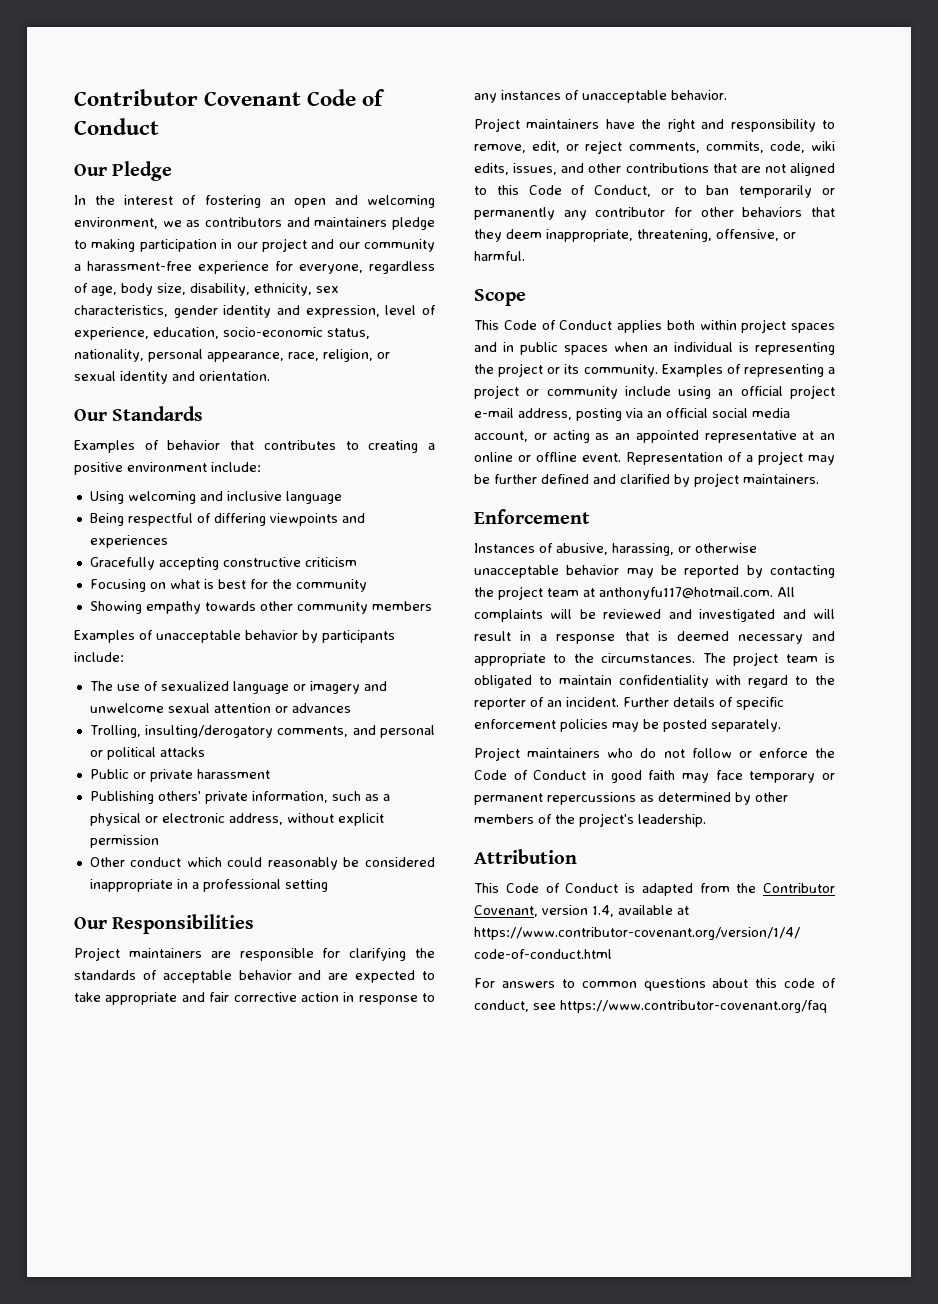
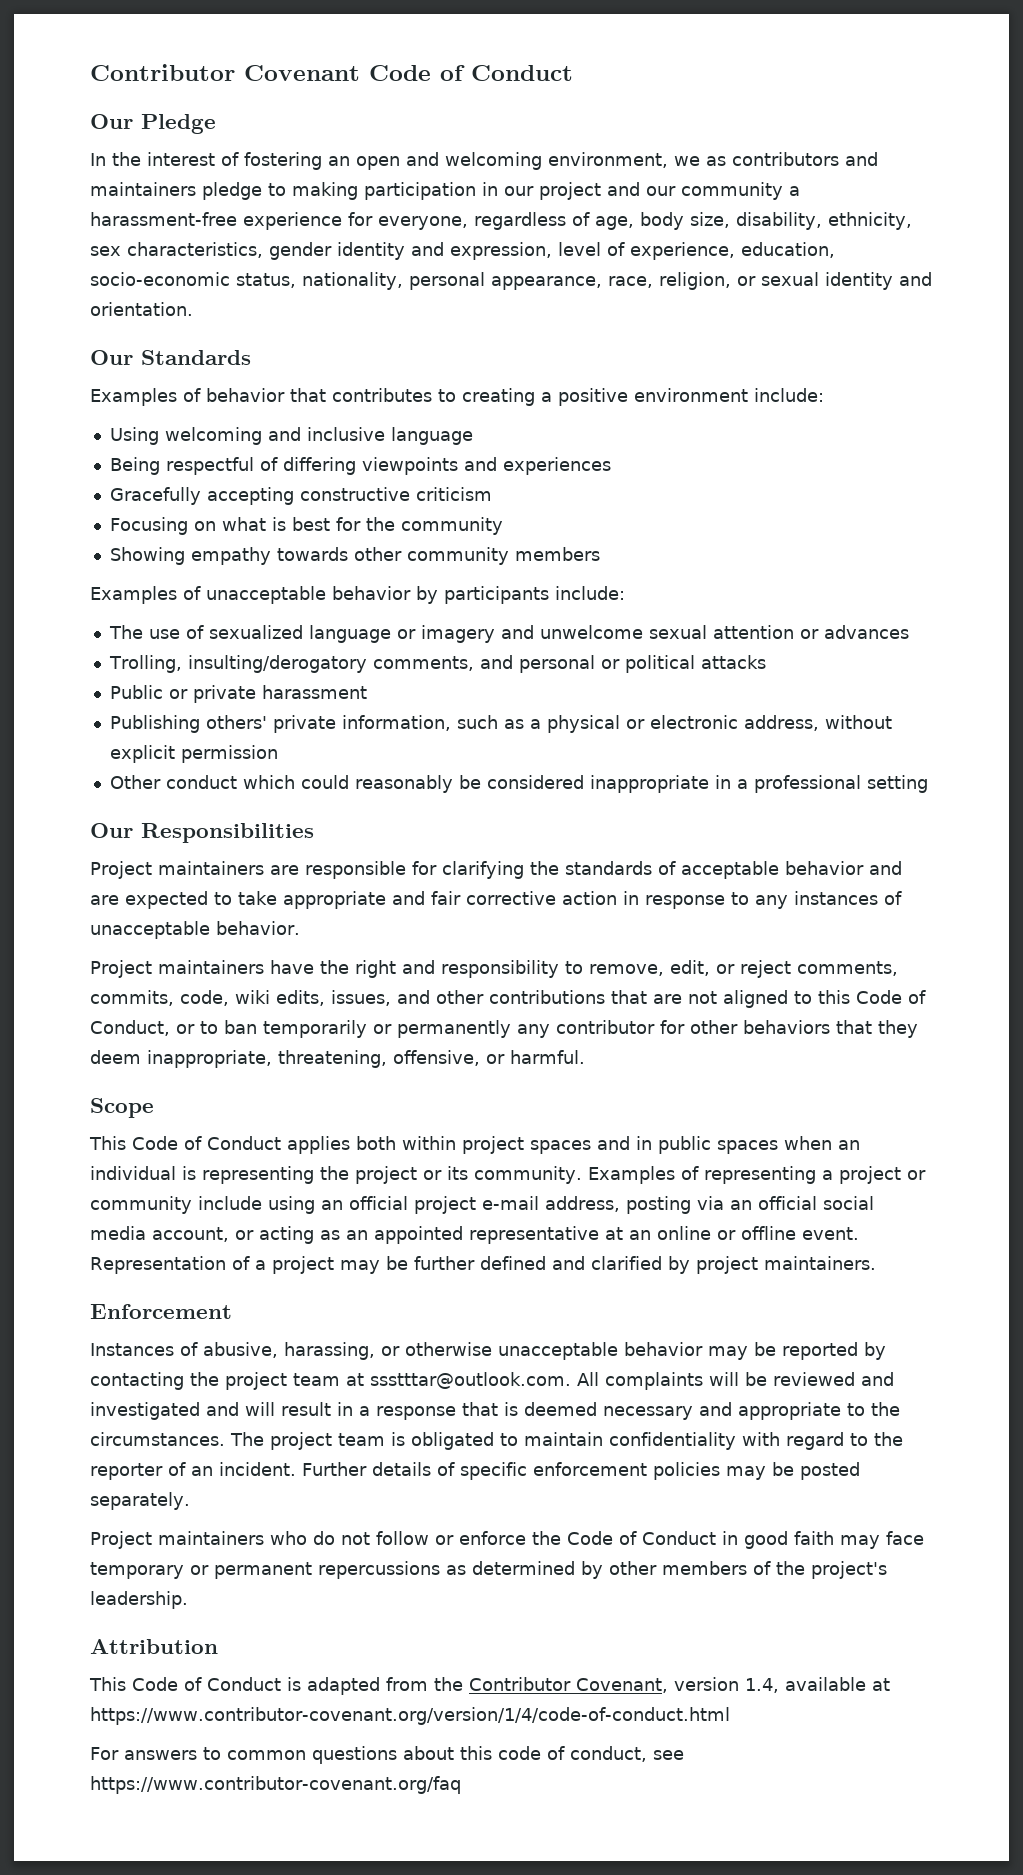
[599,587,773,600] anthonyfu117@hotmail.com. -> [370,1372,571,1389] ssstttar@outlook.com.

